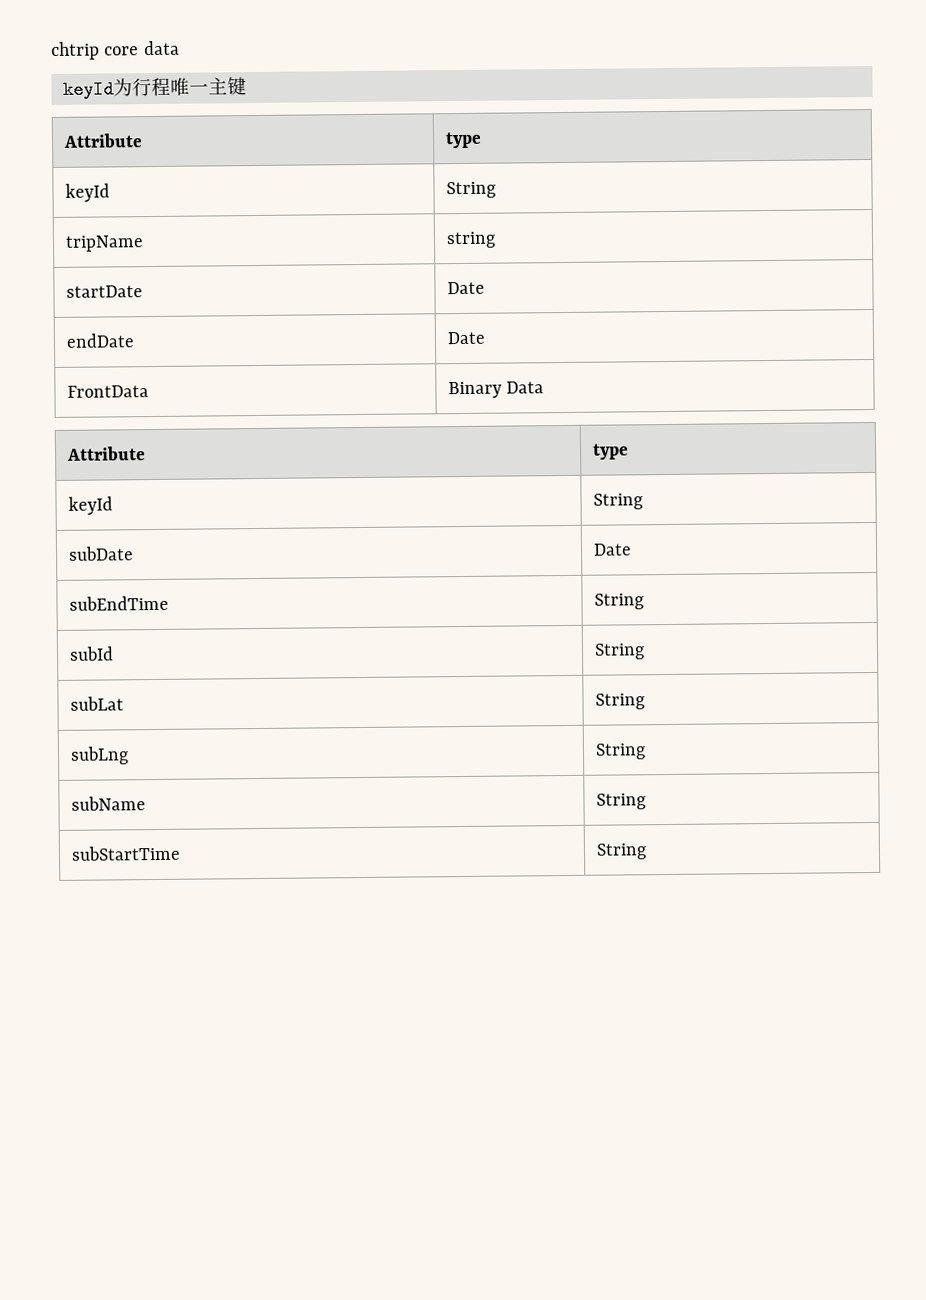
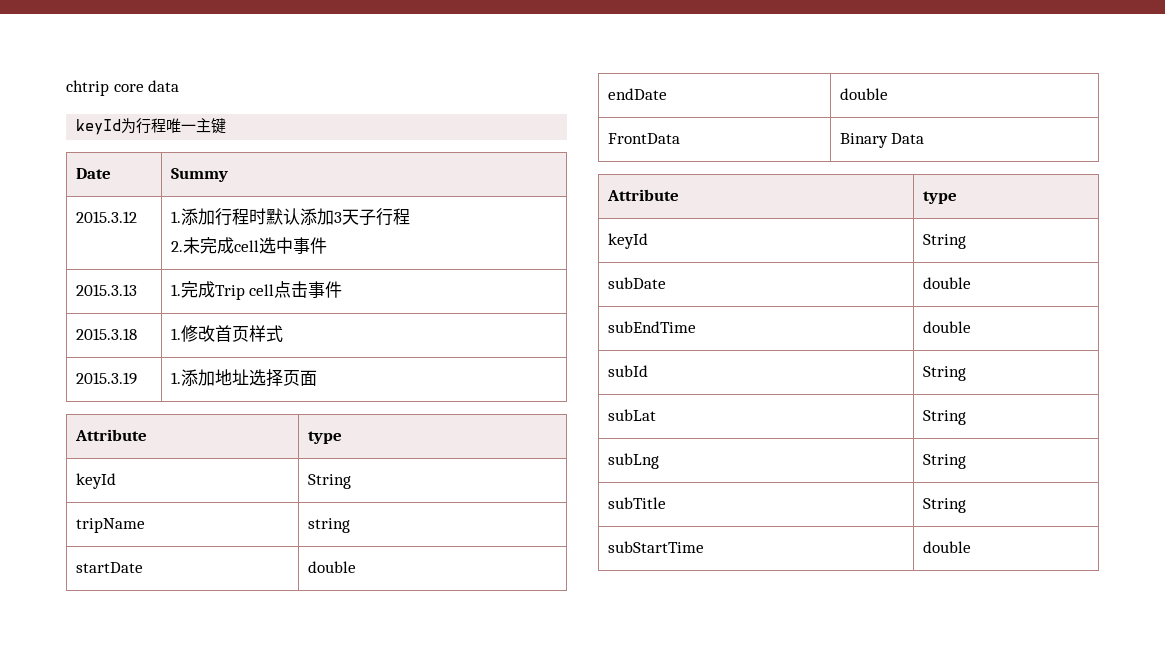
(247, 86) none -> [75,168,111,179] [170,168,228,182] [75,211,137,223] [170,208,410,226] [170,237,327,254] [75,284,137,296] [170,281,343,300] [75,328,137,340] [170,325,283,342] [75,372,137,385] [170,369,317,387] // Date | Summy // 2015.3.12 | 1.添加行程时默认添加3天子行程 // 2.未完成cell选中事件 // 2015.3.13 | 1.完成Trip cell点击事件 // 2015.3.18 | 1.修改首页样式 // 2015.3.19 | 1.添加地址选择页面
[446,281,485,295] Date -> [307,561,356,573] double
[446,331,486,345] Date -> [839,88,888,100] double
[592,543,632,556] Date -> [922,277,971,289] double
[593,593,644,610] String -> [922,321,971,333] double
[70,796,146,811] subName -> [607,497,666,509] subTitle
[595,843,647,860] String -> [922,541,971,553] double

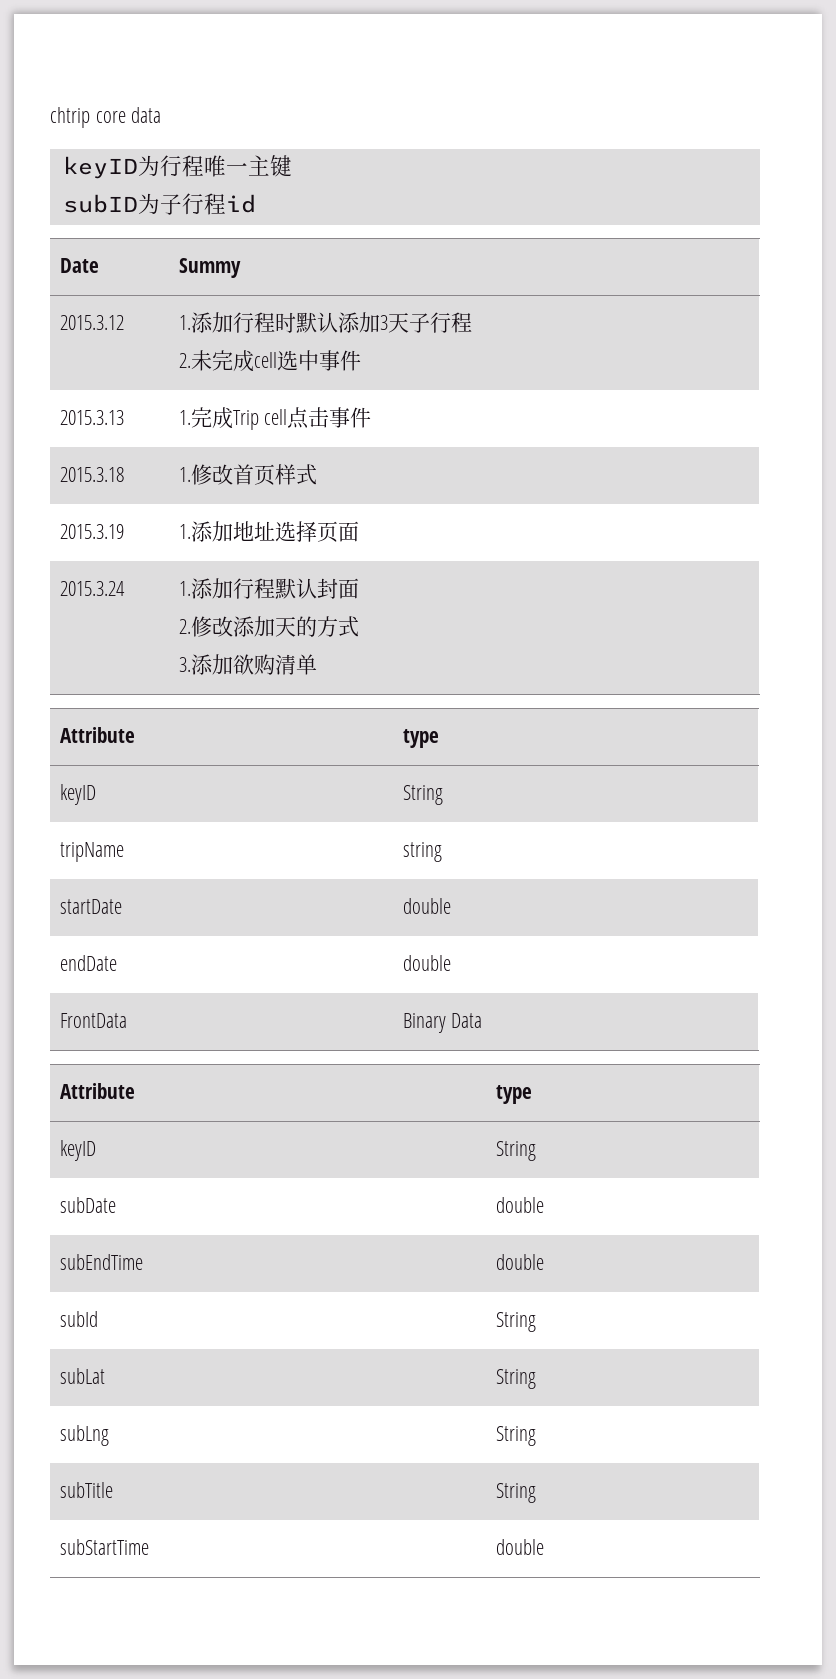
[76,119,122,135] keyId -> [62,156,138,179] keyID
(227, 126) none -> [62,193,256,215] // subID为子行程id
[74,429,147,441] [307,431,342,444] [75,473,116,489] // Attribute | type // keyId -> [59,581,125,596] [178,578,359,599] [178,616,359,637] [178,654,317,675] [59,727,135,743] [402,729,439,748] [59,784,96,805] // 2015.3.24 | 1.添加行程默认封面 // 2.修改添加天的方式 // 3.添加欲购清单 // Attribute | type // keyID
[607,233,648,249] keyId -> [59,1140,96,1161] keyID

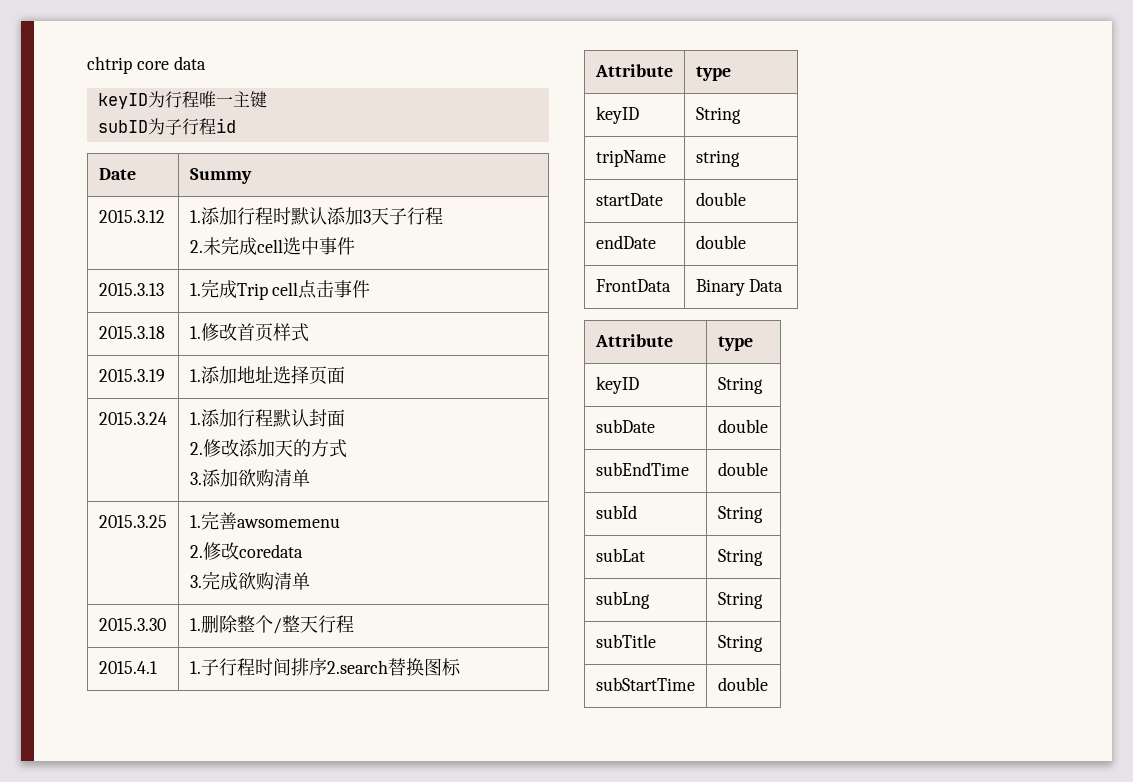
(317, 664) none -> [98,515,167,528] [189,511,340,530] [189,542,303,560] [189,571,310,590] [98,618,166,631] [189,615,354,634] [98,661,157,674] [189,658,461,676] // 2015.3.25 | 1.完善awsomemenu // 2.修改coredata // 3.完成欲购清单 // 2015.3.30 | 1.删除整个/整天行程 // 2015.4.1 | 1.子行程时间排序2.search替换图标

